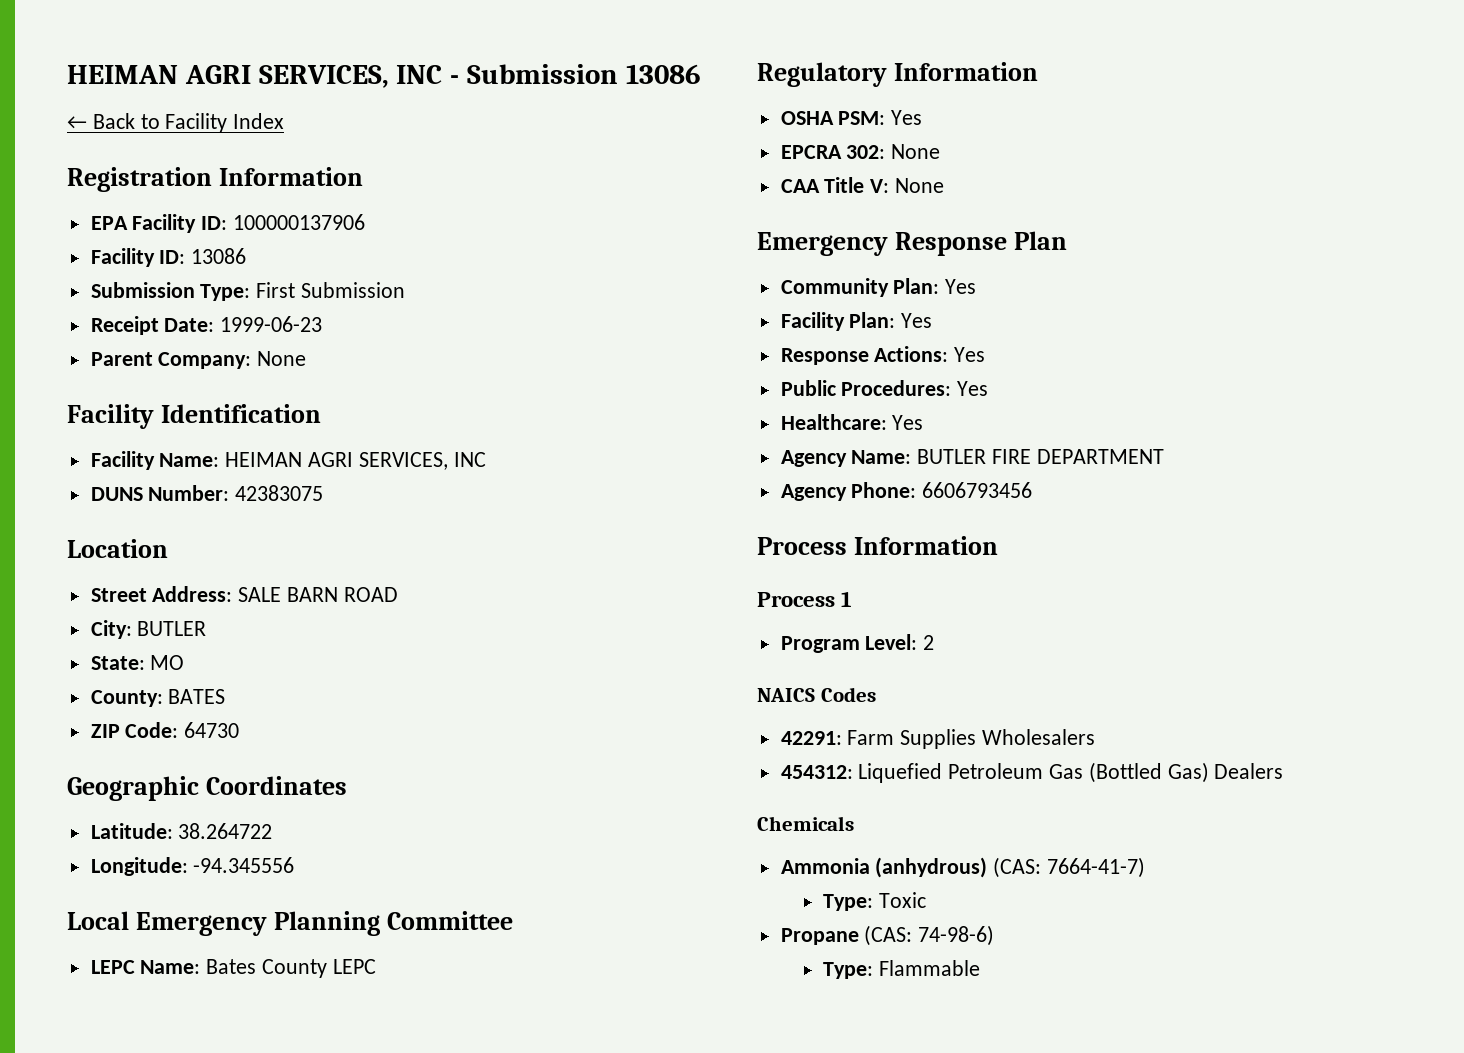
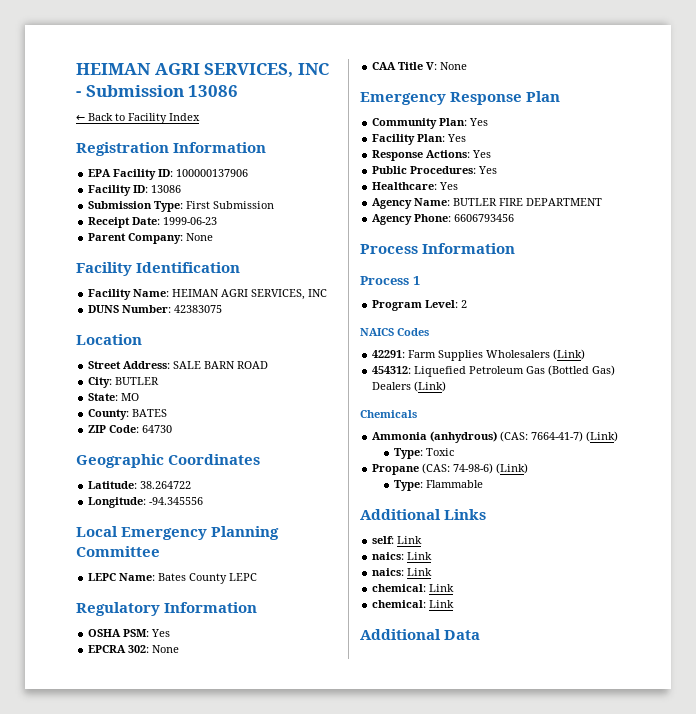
(1096, 737) none -> [553,349,586,360] (Link)
(1284, 771) none -> [414,381,447,392] (Link)
(1146, 867) none -> [586,431,619,442] (Link)
(995, 935) none -> [496,463,529,474] (Link)
(980, 968) none -> [360,509,487,520] [372,536,423,544] [372,552,433,560] [372,568,433,576] [372,584,455,592] [372,600,455,608] [360,629,481,640] // Additional Links // self: Link // naics: Link // naics: Link // chemical: Link // chemical: Link // Additional Data

